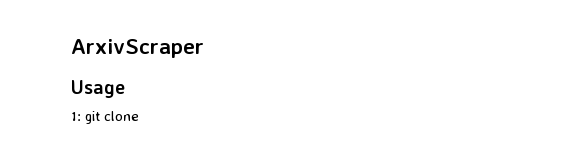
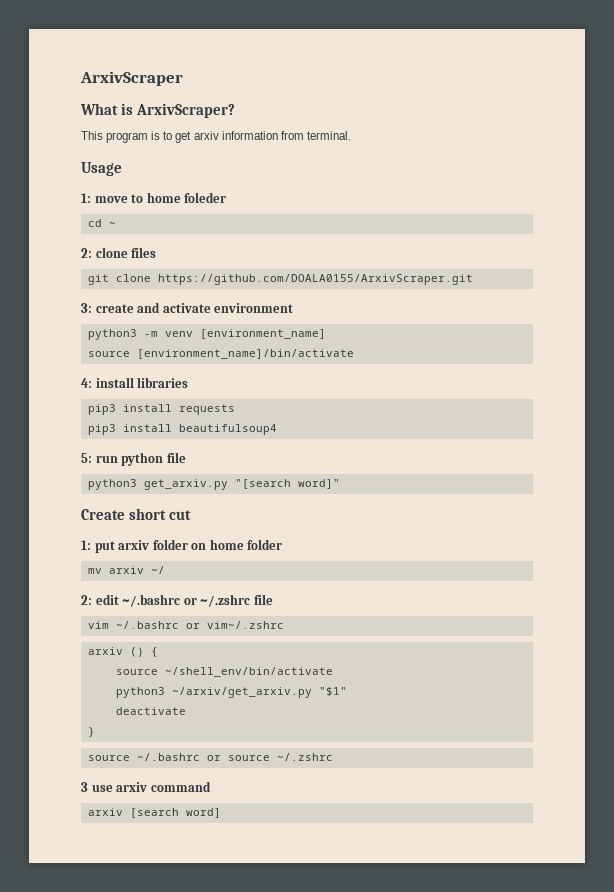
[71,80,125,98] [71,111,139,124] Usage // 1: git clone -> [80,103,235,118] [81,131,351,143] [81,162,122,176] [81,192,227,203] [87,219,116,227] [81,247,157,258] [87,274,473,285] [81,302,294,313] [87,329,326,340] [87,349,354,359] [81,377,189,388] [87,404,235,415] [87,424,277,435] [81,452,186,466] [87,479,340,490] [81,508,191,520] [81,539,283,553] [87,566,165,574] [81,594,273,607] [87,621,284,629] [87,647,158,657] [115,667,333,677] [115,687,347,698] [115,707,186,715] [87,727,95,737] [87,753,333,761] [81,781,211,792] [87,808,221,818] What is ArxivScraper? // This program is to get arxiv information from terminal. // Usage // 1: move to home foleder // cd ~ // 2: clone files // git clone https://github.com/DOALA0155/ArxivScraper.git // 3: create and activate environment // python3 -m venv [environment_name] // source [environment_name]/bin/activate // 4: install libraries // pip3 install requests // pip3 install beautifulsoup4 // 5: run python file // python3 get_arxiv.py "[search word]" // Create short cut // 1: put arxiv folder on home folder // mv arxiv ~/ // 2: edit ~/.bashrc or ~/.zshrc file // vim ~/.bashrc or vim~/.zshrc // arxiv () { // source ~/shell_env/bin/activate // python3 ~/arxiv/get_arxiv.py "$1" // deactivate // } // source ~/.bashrc or source ~/.zshrc // 3 use arxiv command // arxiv [search word]

